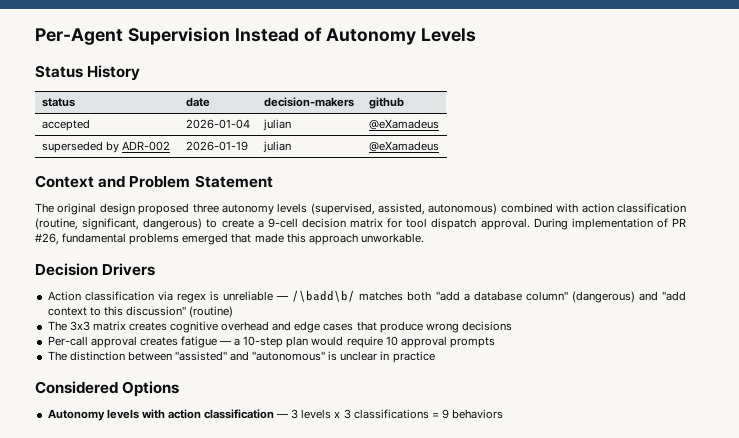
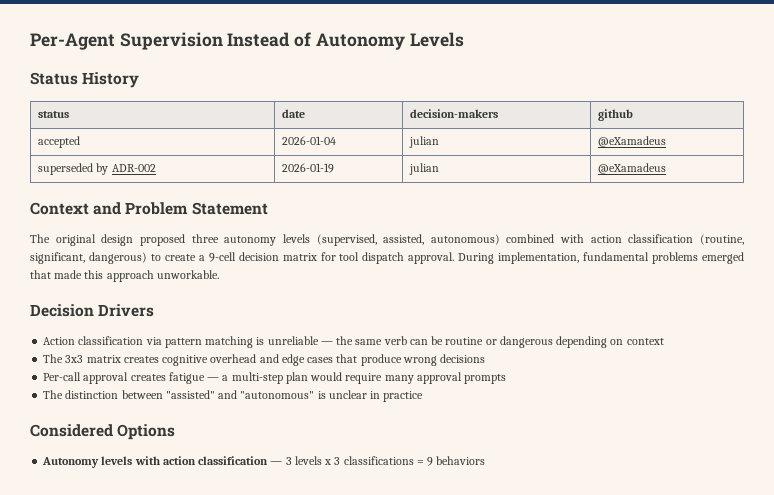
[571,218,686,230] [35,233,59,245] implementation of PR #26, -> [498,252,580,264] implementation,
[176,293,206,303] regex -> [164,336,254,348] pattern matching
[292,290,687,303] [47,306,234,318] /\badd\b/ matches both "add a database column" (dangerous) and "add context to this discussion" (routine) -> [336,336,664,348] the same verb can be routine or dangerous depending on context
[243,336,284,348] 10-step -> [231,372,283,384] multi-step
[385,336,398,346] 10 -> [384,375,414,384] many

